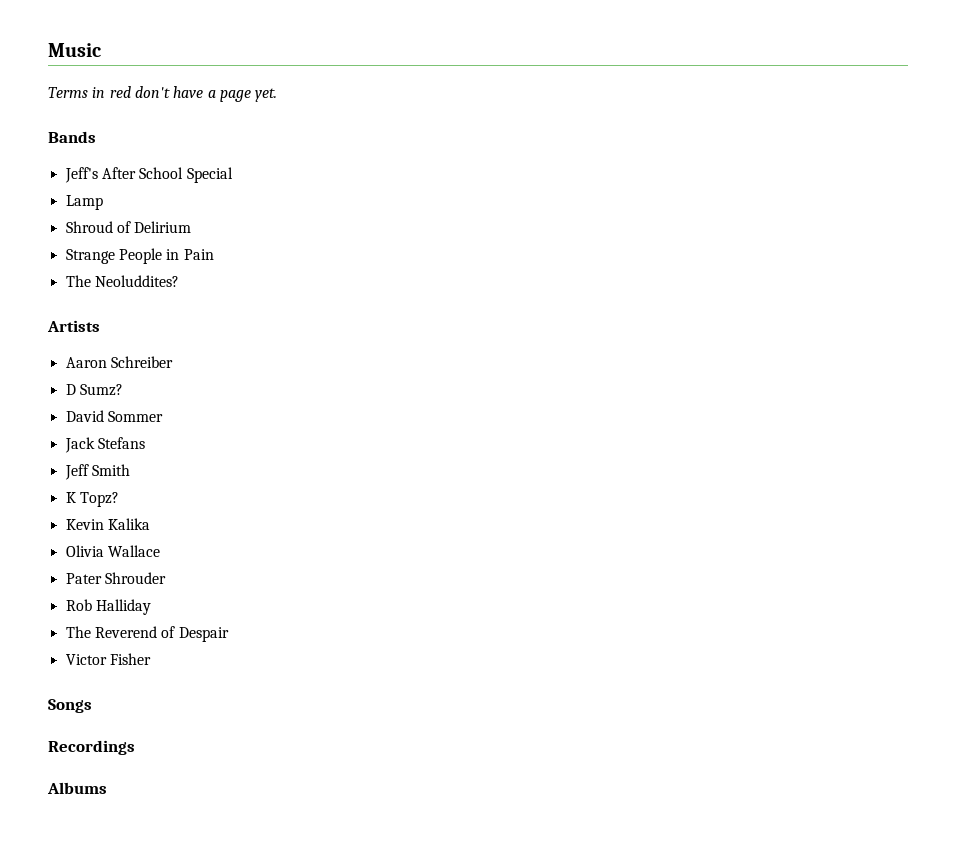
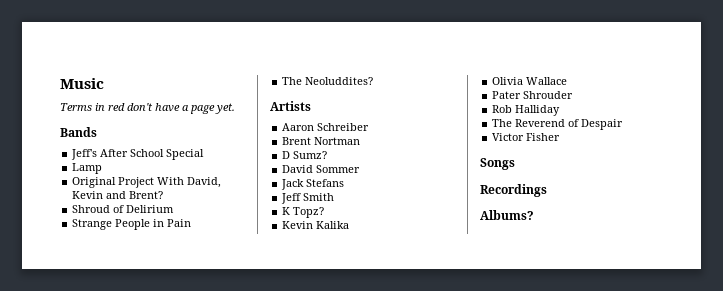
(103, 202) none -> [72,177,222,188] [72,191,164,199] // Original Project With David, Kevin and Brent?
(173, 362) none -> [282,137,361,145] // Brent Nortman
[47,782,107,794] Albums -> [480,210,534,220] Albums?

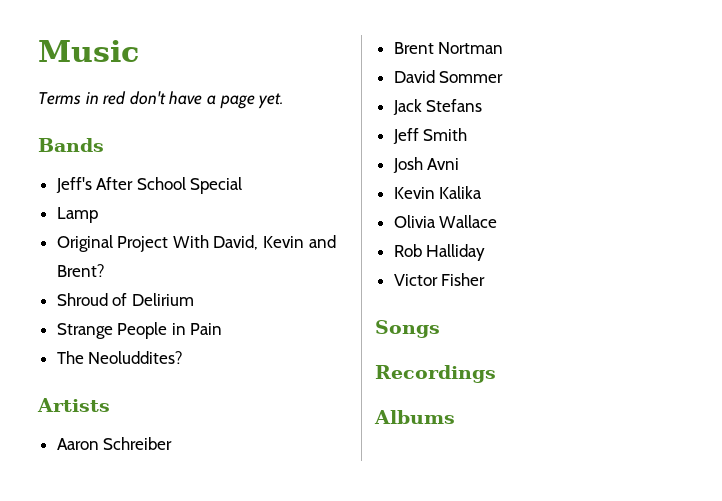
[282,151,328,159] // D Sumz? -> (504, 48) none
[282,207,325,218] K Topz? -> [392,157,460,173] Josh Avni
[492,91,574,99] // Pater Shrouder -> (498, 221) none
[492,119,624,130] // The Reverend of Despair -> (486, 252) none
[480,210,534,220] Albums? -> [374,410,455,424] Albums

